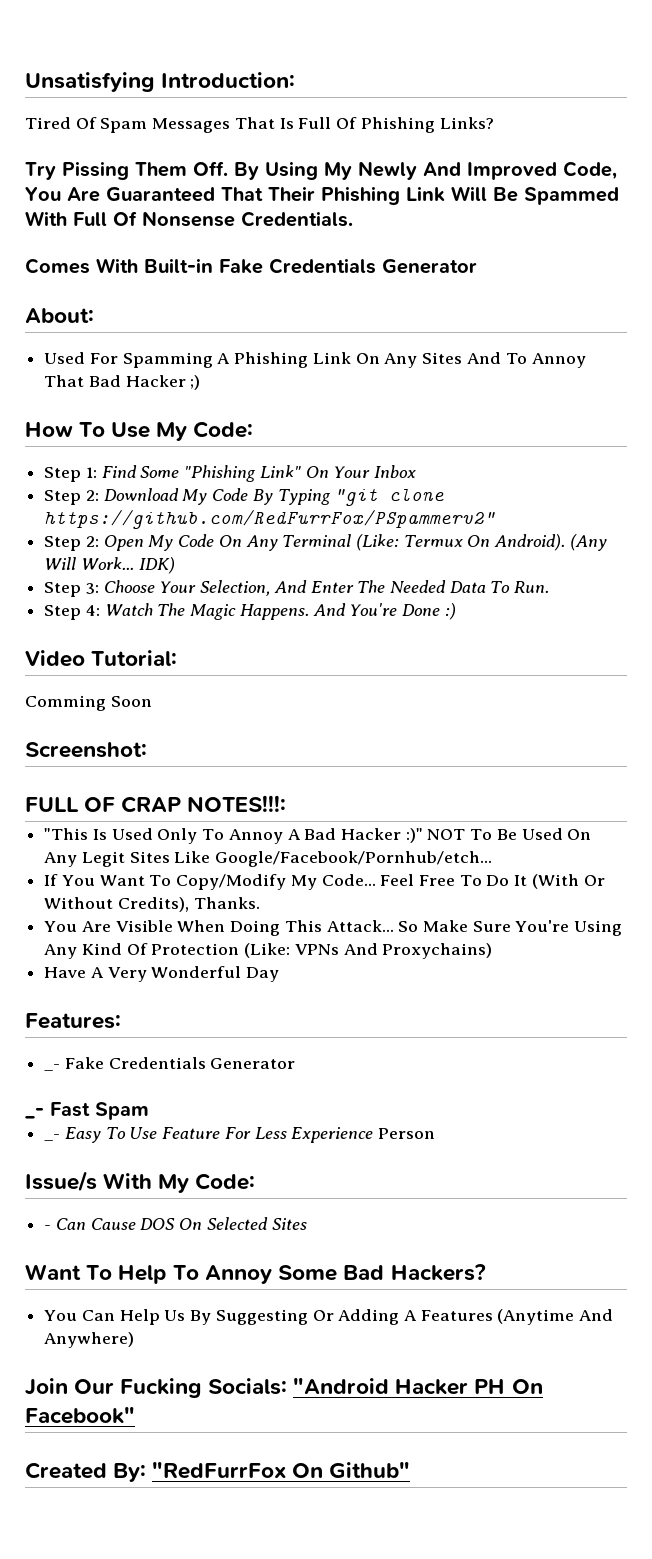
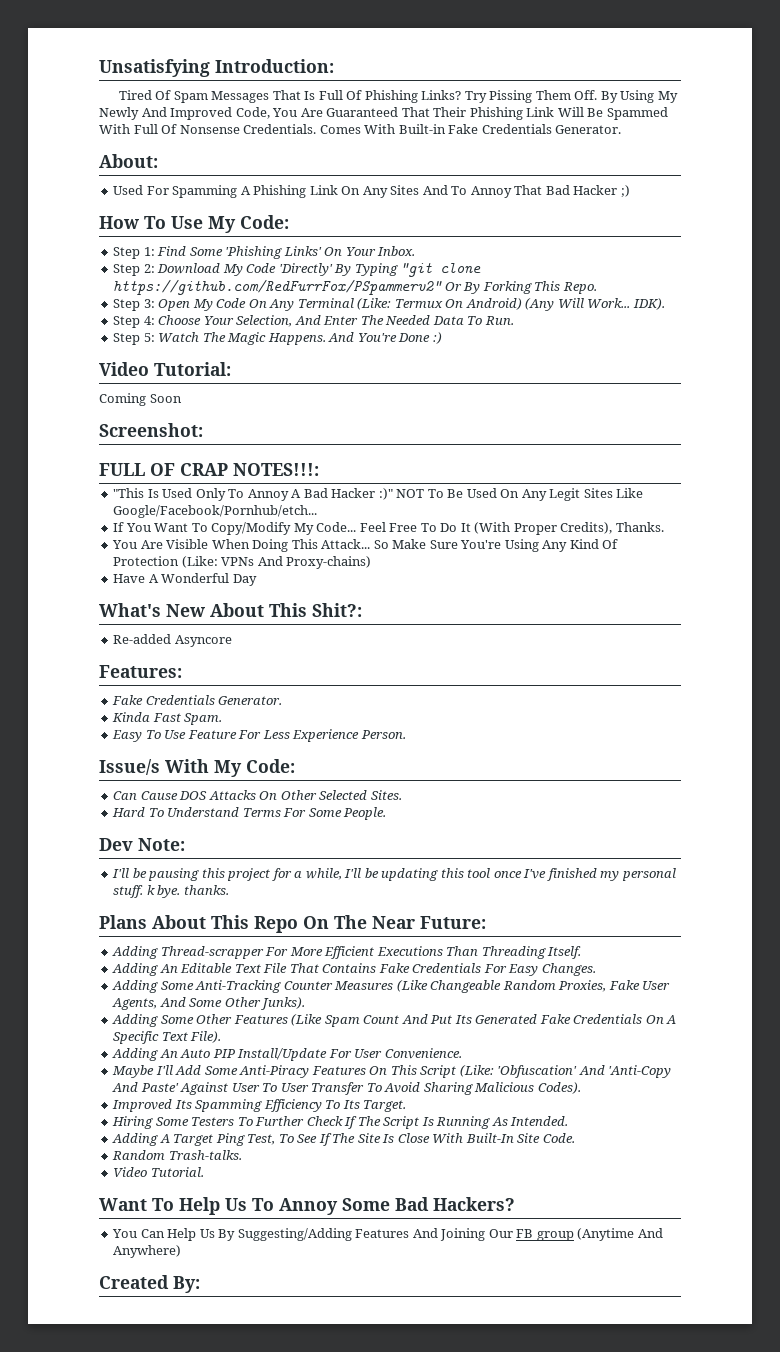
(494, 123) // -> (462, 95) none
(353, 219) // -> (317, 129) none
[382,259,477,274] Generator -> [555,125,622,134] Generator.
[184,465,301,482] "Phishing Link" -> [225,246,322,259] 'Phishing Links'
[374,465,417,478] Inbox -> [377,246,416,256] Inbox.
(249, 494) none -> [278,263,333,276] 'Directly'
[44,536,99,551] // Step 2: -> [444,281,597,294] [113,299,155,311] Or By Forking This Repo. // Step 3:
[494,534,566,551] Android). -> [465,298,522,310] Android)
[138,557,175,574] [44,582,99,597] IDK) // Step 3: -> [632,298,665,310] [113,316,155,328] IDK). // Step 4:
[85,605,100,616] 4: -> [143,333,155,342] 5:
[25,695,106,711] Comming -> [99,393,146,406] Coming
[583,875,605,886] [44,897,114,909] Or Without -> [513,523,557,535] Proper
[382,943,493,959] Proxychains) -> [286,556,372,569] Proxy-chains)
[107,967,147,982] Very -> (159, 578) none
(280, 974) none -> [99,603,362,617] [113,634,232,647] // What's New About This Shit?: // Re-added Asyncore
[44,1057,296,1071] [25,1102,149,1120] [44,1134,61,1141] _- Fake Credentials Generator // _- Fast Spam // _- -> [112,695,283,705] [112,712,223,725] Fake Credentials Generator. // Kinda Fast Spam. //
[378,1128,436,1139] Person -> [360,730,406,739] Person.
[44,1225,52,1230] - -> (295, 766) none
[179,1217,307,1230] On Selected Sites -> [208,790,402,800] [112,807,387,820] [99,838,185,851] [112,868,676,881] [113,885,229,898] [99,915,486,933] [112,946,582,959] [112,963,596,976] [112,980,671,993] [112,997,306,1010] [112,1014,677,1027] [113,1031,222,1044] [112,1048,462,1061] [112,1065,672,1078] [112,1082,581,1095] [112,1099,407,1112] [112,1116,569,1129] [112,1133,575,1146] [112,1150,242,1160] [113,1167,204,1177] Attacks On Other Selected Sites. // Hard To Understand Terms For Some People. // Dev Note: // I'll be pausing this project for a while, I'll be updating this tool once I've finished my personal stuff. k bye. thanks. // Plans About This Repo On The Near Future: // Adding Thread-scrapper For More Efficient Executions Than Threading Itself. // Adding An Editable Text File That Contains Fake Credentials For Easy Changes. // Adding Some Anti-Tracking Counter Measures (Like Changeable Random Proxies, Fake User Agents, And Some Other Junks). // Adding Some Other Features (Like Spam Count And Put Its Generated Fake Credentials On A Specific Text File). // Adding An Auto PIP Install/Update For User Convenience. // Maybe I'll Add Some Anti-Piracy Features On This Script (Like: 'Obfuscation' And 'Anti-Copy And Paste' Against User To User Transfer To Avoid Sharing Malicious Codes). // Improved Its Spamming Efficiency To Its Target. // Hiring Some Testers To Further Check If The Script Is Running As Intended. // Adding A Target Ping Test, To See If The Site Is Close With Built-In Site Code. // Random Trash-talks. // Video Tutorial.
(168, 1274) none -> [225,1198,247,1211] Us
[215,1309,614,1325] [44,1332,135,1348] [25,1378,543,1398] [25,1407,135,1424] Suggesting Or Adding A Features (Anytime And Anywhere) // Join Our Fucking Socials: "Android Hacker PH On Facebook" -> [237,1228,663,1241] [113,1245,182,1258] Suggesting/Adding Features And Joining Our FB group (Anytime And Anywhere)
[152,1462,411,1479] "RedFurrFox On Github" -> (200, 1284) none

